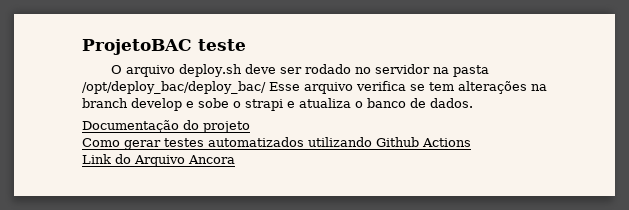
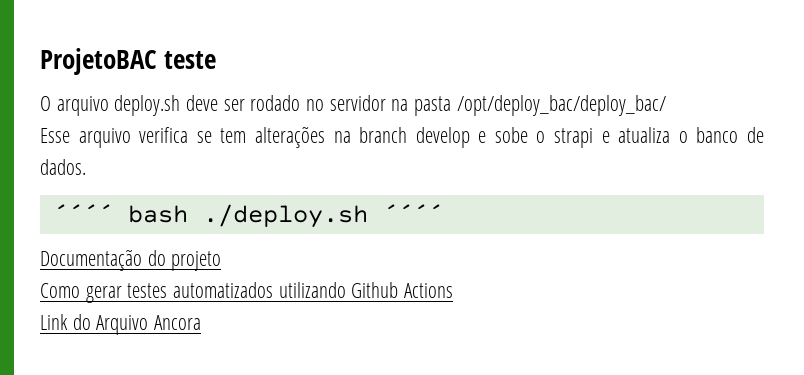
(266, 87) none -> (666, 105) //
(473, 103) none -> [52,204,443,228] // ´´´´ bash ./deploy.sh ´´´´

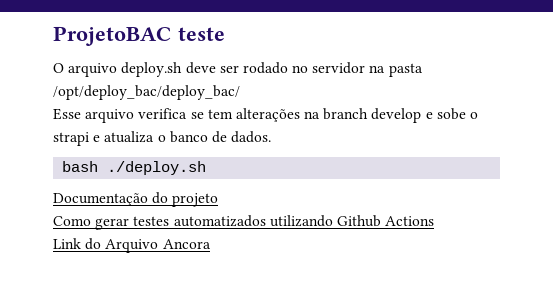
[52,204,113,222] ´´´´ -> (272, 137) none
[382,204,443,222] ´´´´ -> (207, 168) none

